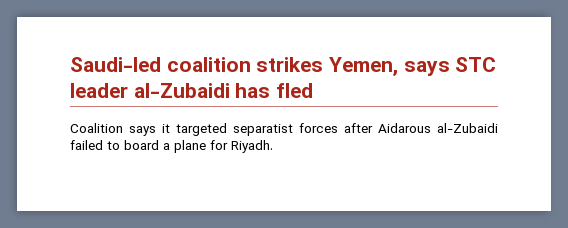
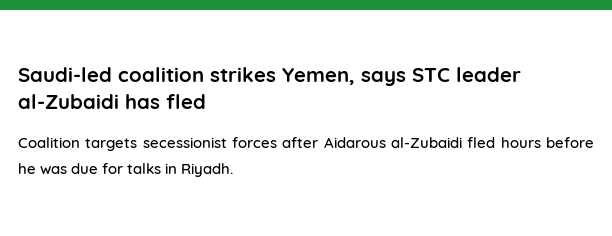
[129,123,498,136] [70,140,228,153] says it targeted separatist forces after Aidarous al-Zubaidi failed to board a plane for -> [85,137,594,151] [18,163,178,175] targets secessionist forces after Aidarous al-Zubaidi fled hours before he was due for talks in

